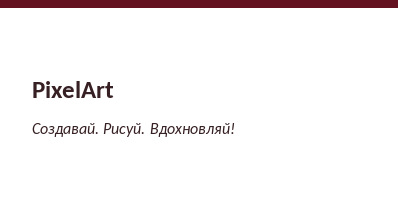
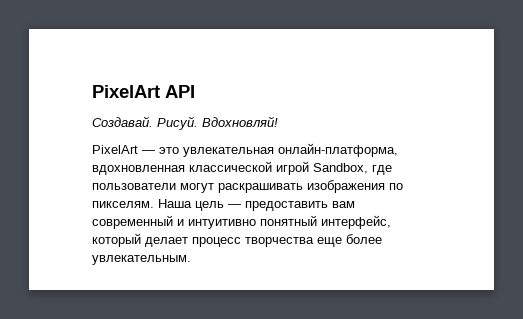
[32,81,114,98] PixelArt -> [92,85,195,98] PixelArt API
(235, 130) none -> [92,143,398,157] [92,161,392,175] [92,180,403,193] [92,199,355,211] [92,215,391,229] [92,233,382,247] [92,255,191,265] // PixelArt — это увлекательная онлайн-платформа, вдохновленная классической игрой Sandbox, где пользователи могут раскрашивать изображения по пикселям. Наша цель — предоставить вам современный и интуитивно понятный интерфейс, который делает процесс творчества еще более увлекательным.

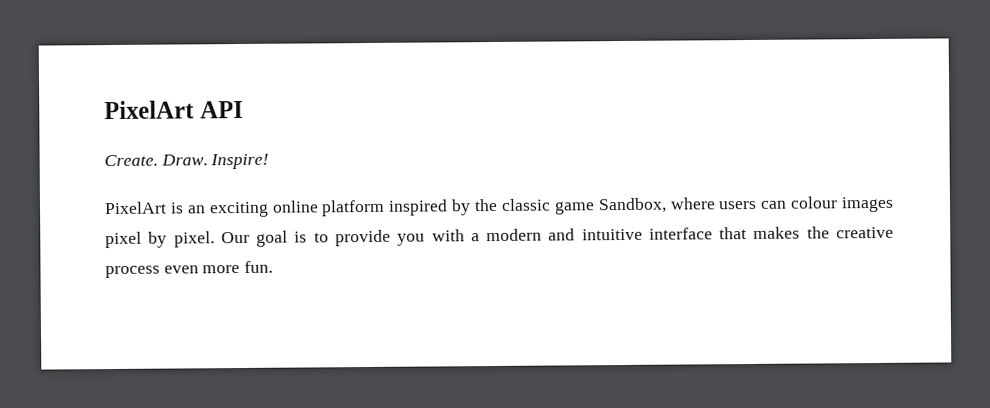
[92,116,278,130] [92,143,398,157] [92,161,392,175] [92,180,403,193] [92,199,355,211] [92,215,391,229] [92,233,382,247] [92,255,191,265] Создавай. Рисуй. Вдохновляй! // PixelArt — это увлекательная онлайн-платформа, вдохновленная классической игрой Sandbox, где пользователи могут раскрашивать изображения по пикселям. Наша цель — предоставить вам современный и интуитивно понятный интерфейс, который делает процесс творчества еще более увлекательным. -> [104,153,270,170] [104,196,894,218] [105,226,895,249] [105,260,274,279] Create. Draw. Inspire! // PixelArt is an exciting online platform inspired by the classic game Sandbox, where users can colour images pixel by pixel. Our goal is to provide you with a modern and intuitive interface that makes the creative process even more fun.

